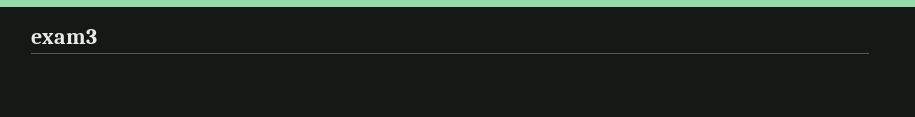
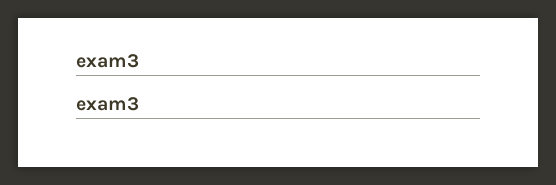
[31,29,97,44] exam3 -> [76,54,139,68] [76,97,139,111] exam3 // exam3

